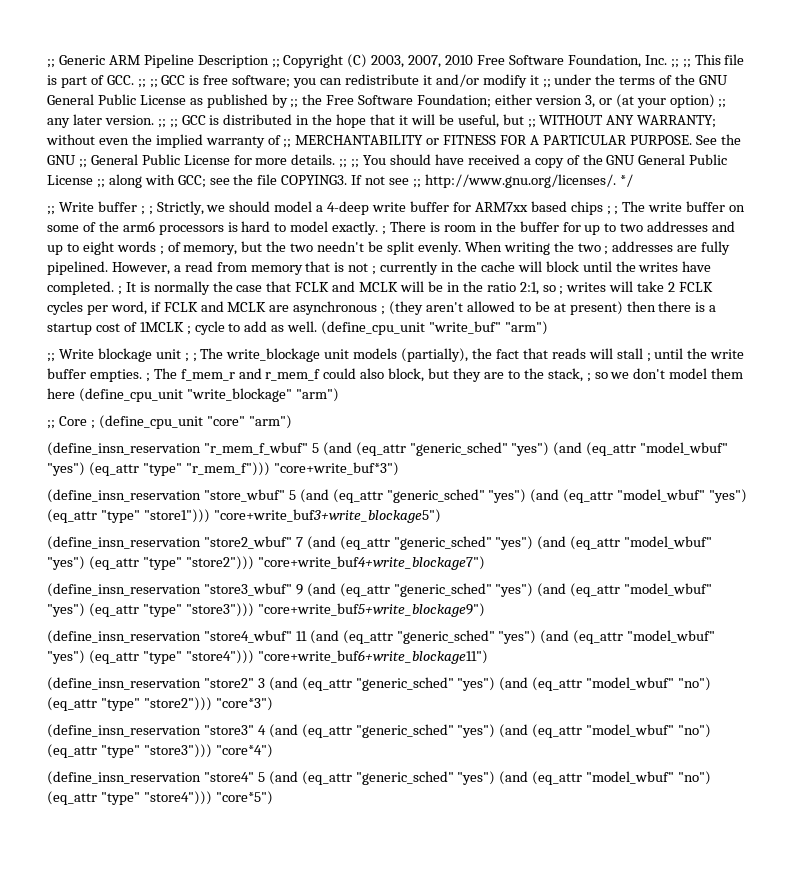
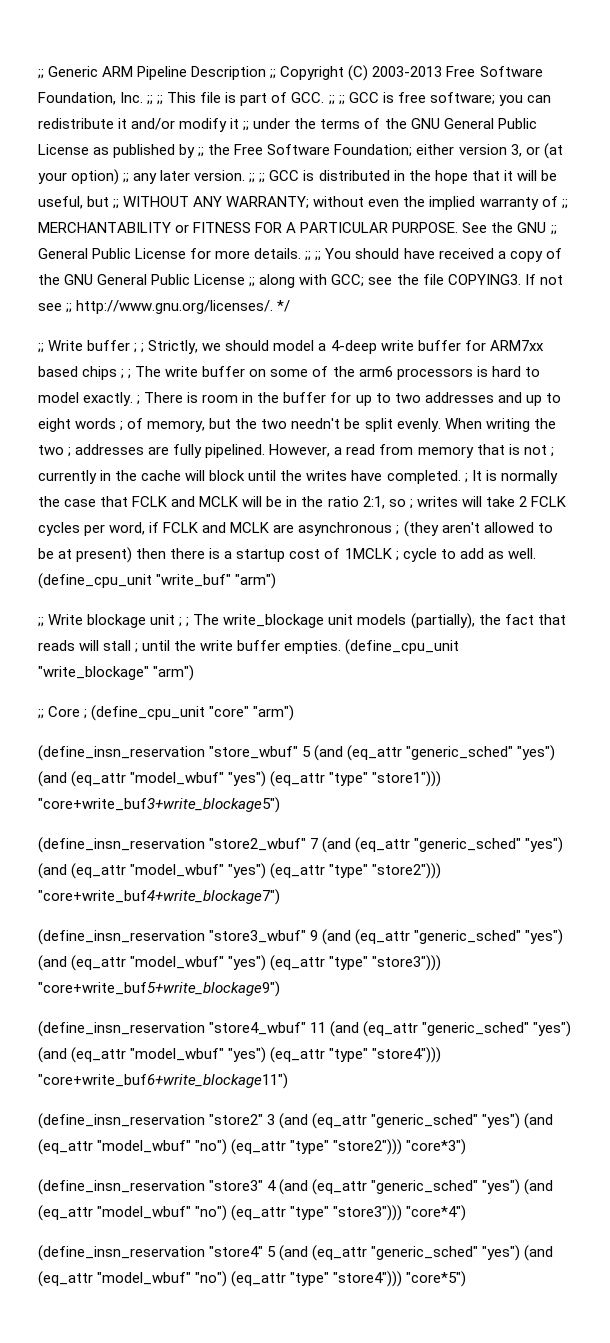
[371,55,474,68] 2003, 2007, 2010 -> [372,66,443,77] 2003-2013
[145,368,744,382] [47,388,75,399] ; The f_mem_r and r_mem_f could also block, but they are to the stack, ; so we don't model them here -> (342, 647) none
[47,442,729,456] [47,462,399,476] // (define_insn_reservation "r_mem_f_wbuf" 5 (and (eq_attr "generic_sched" "yes") (and (eq_attr "model_wbuf" "yes") (eq_attr "type" "r_mem_f"))) "core+write_buf*3") -> (295, 713) none

